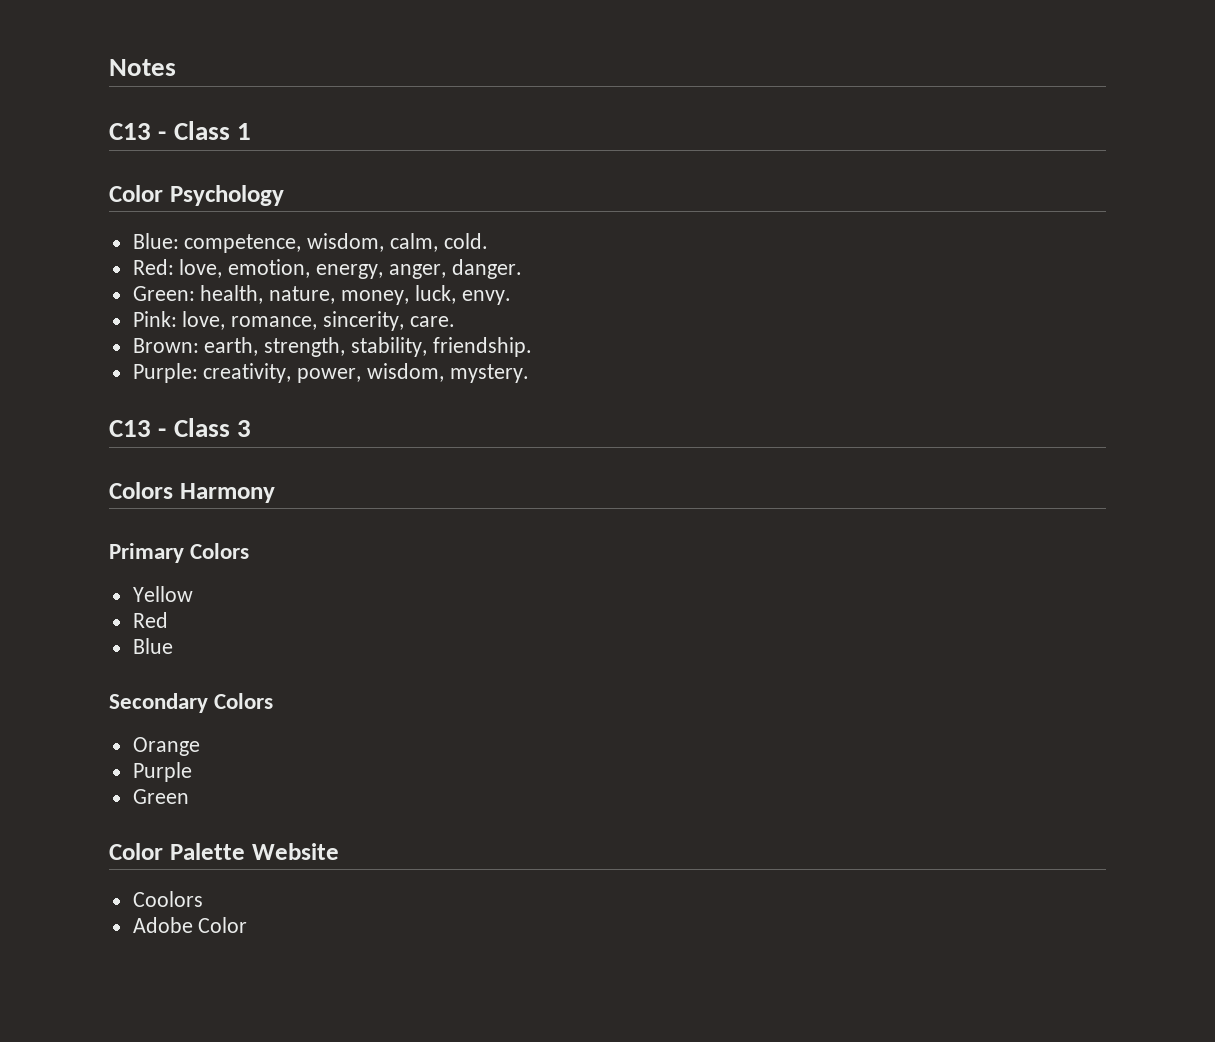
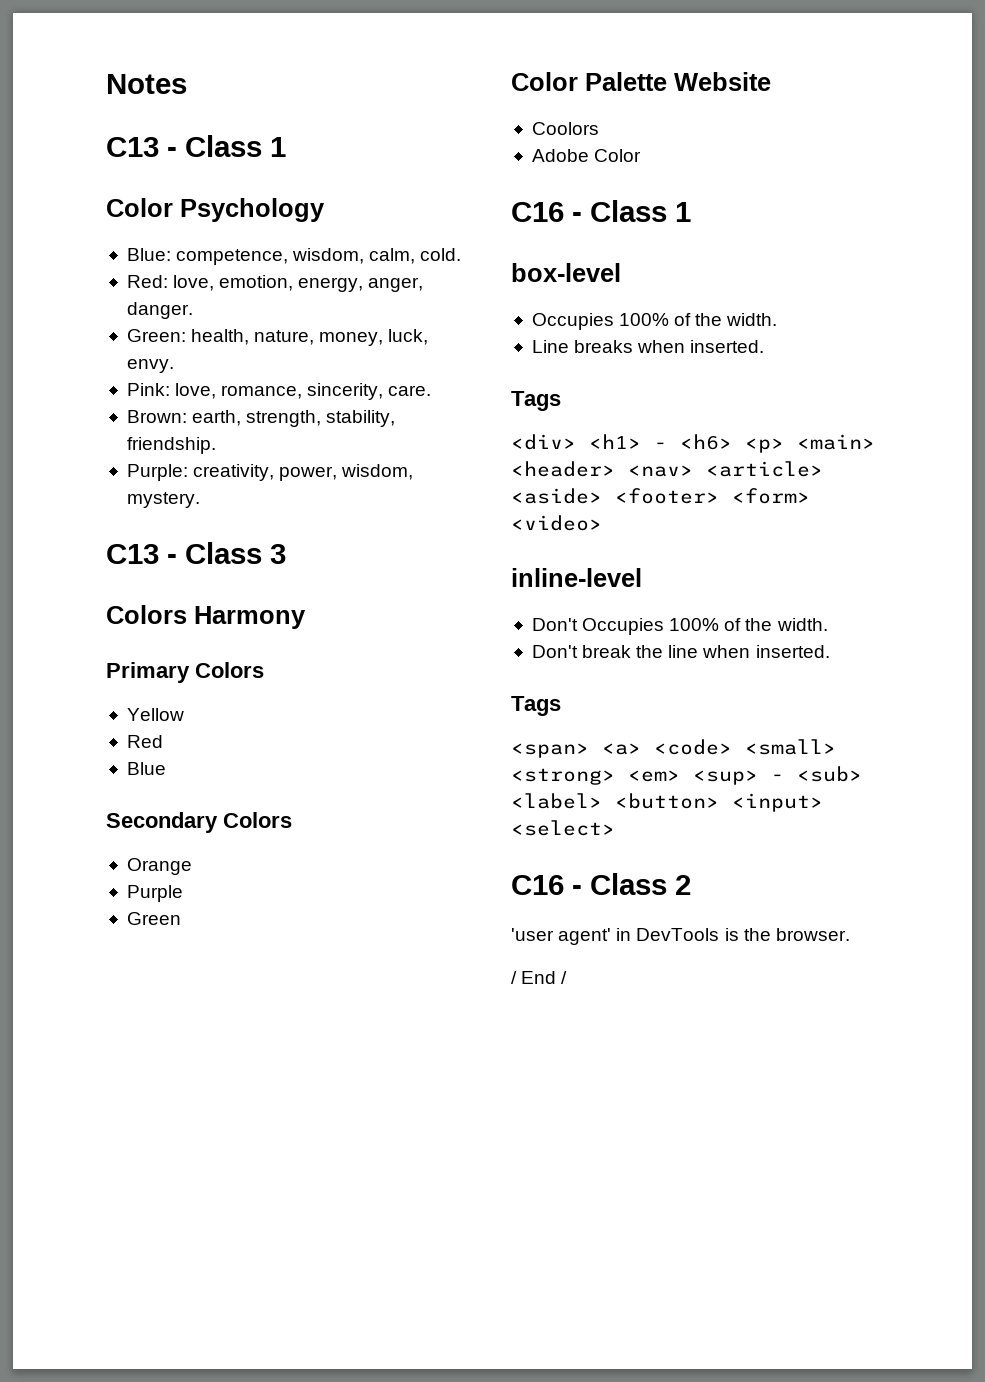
(248, 925) none -> [511,200,691,222] [511,263,621,282] [531,313,778,330] [531,340,765,353] [511,391,561,411] [511,434,875,453] [511,461,823,477] [511,488,810,504] [511,515,602,531] [511,568,642,587] [531,618,828,635] [531,645,830,658] [511,696,561,716] [511,739,836,758] [511,766,862,785] [511,793,823,812] [511,820,615,836] [511,873,691,895] [511,928,850,945] [511,971,568,984] // C16 - Class 1 // box-level // Occupies 100% of the width. // Line breaks when inserted. // Tags // <div> <h1> - <h6> <p> <main> <header> <nav> <article> <aside> <footer> <form> <video> // inline-level // Don't Occupies 100% of the width. // Don't break the line when inserted. // Tags // <span> <a> <code> <small> <strong> <em> <sup> - <sub> <label> <button> <input> <select> // C16 - Class 2 // 'user agent' in DevTools is the browser. // / End /

